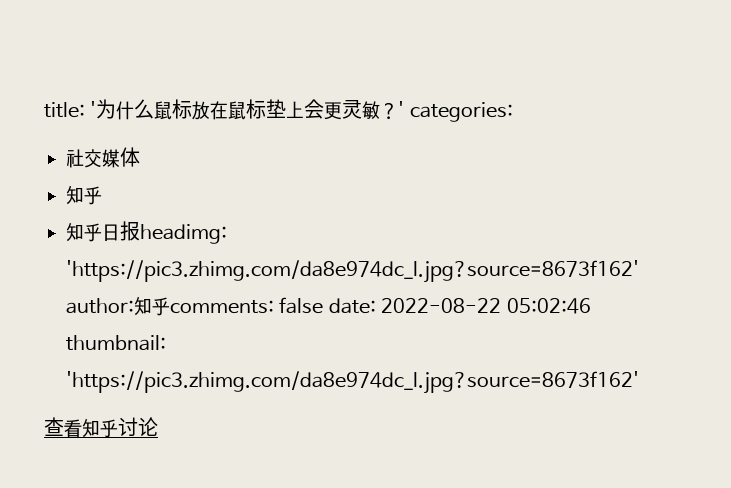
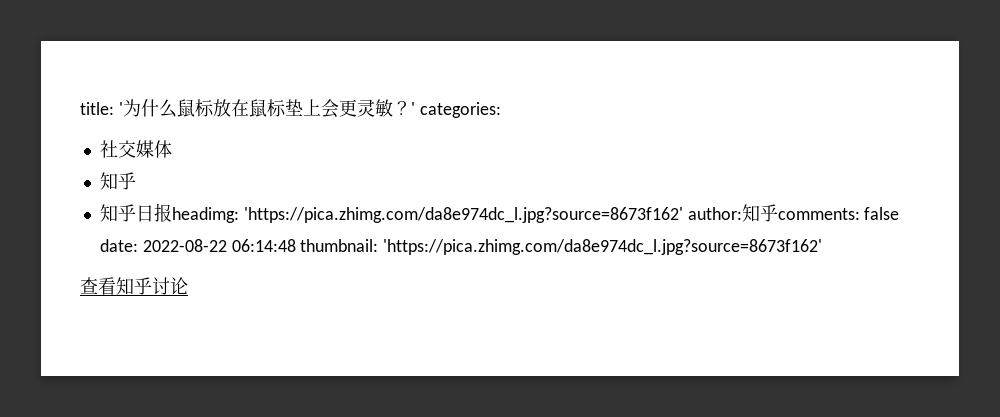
[66,260,639,283] 'https://pic3.zhimg.com/da8e974dc_l.jpg?source=8673f162' -> [243,207,683,223] 'https://pica.zhimg.com/da8e974dc_l.jpg?source=8673f162'
[506,298,591,314] [66,335,166,351] [66,371,639,394] 05:02:46 thumbnail: 'https://pic3.zhimg.com/da8e974dc_l.jpg?source=8673f162' -> [231,239,823,255] 06:14:48 thumbnail: 'https://pica.zhimg.com/da8e974dc_l.jpg?source=8673f162'

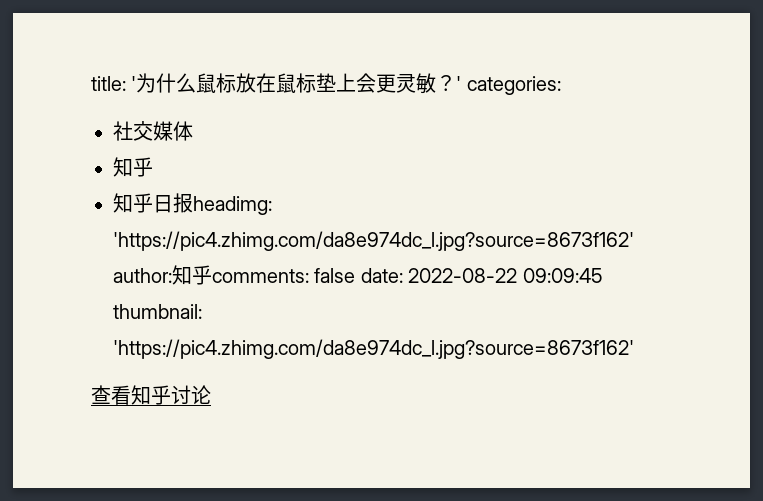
[243,207,683,223] 'https://pica.zhimg.com/da8e974dc_l.jpg?source=8673f162' -> [113,231,634,251] 'https://pic4.zhimg.com/da8e974dc_l.jpg?source=8673f162'
[231,239,823,255] 06:14:48 thumbnail: 'https://pica.zhimg.com/da8e974dc_l.jpg?source=8673f162' -> [522,268,603,283] [113,304,202,319] [113,339,634,359] 09:09:45 thumbnail: 'https://pic4.zhimg.com/da8e974dc_l.jpg?source=8673f162'

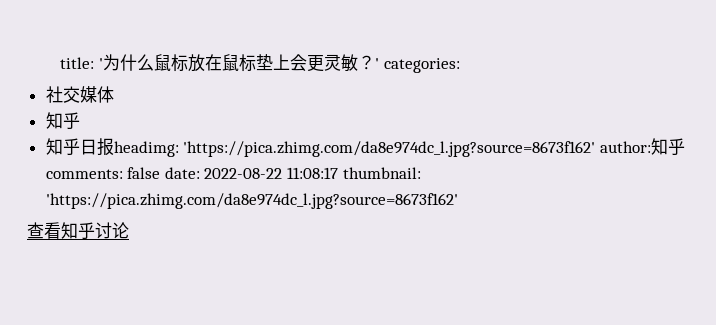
[113,231,634,251] 'https://pic4.zhimg.com/da8e974dc_l.jpg?source=8673f162' -> [183,141,596,157] 'https://pica.zhimg.com/da8e974dc_l.jpg?source=8673f162'
[522,268,603,283] [113,304,202,319] [113,339,634,359] 09:09:45 thumbnail: 'https://pic4.zhimg.com/da8e974dc_l.jpg?source=8673f162' -> [287,167,421,179] [45,193,458,209] 11:08:17 thumbnail: 'https://pica.zhimg.com/da8e974dc_l.jpg?source=8673f162'

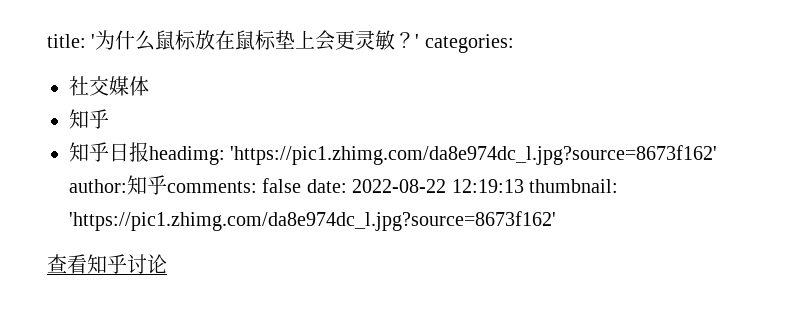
[183,141,596,157] 'https://pica.zhimg.com/da8e974dc_l.jpg?source=8673f162' -> [230,145,718,165] 'https://pic1.zhimg.com/da8e974dc_l.jpg?source=8673f162'
[287,167,421,179] [45,193,458,209] 11:08:17 thumbnail: 'https://pica.zhimg.com/da8e974dc_l.jpg?source=8673f162' -> [451,179,618,193] [69,211,556,231] 12:19:13 thumbnail: 'https://pic1.zhimg.com/da8e974dc_l.jpg?source=8673f162'

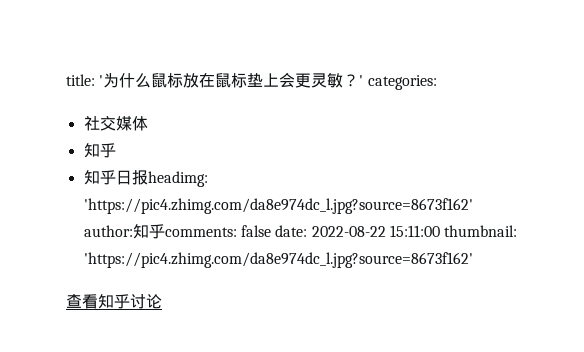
[230,145,718,165] 'https://pic1.zhimg.com/da8e974dc_l.jpg?source=8673f162' -> [83,198,473,214] 'https://pic4.zhimg.com/da8e974dc_l.jpg?source=8673f162'
[451,179,618,193] [69,211,556,231] 12:19:13 thumbnail: 'https://pic1.zhimg.com/da8e974dc_l.jpg?source=8673f162' -> [389,225,518,237] [83,252,473,268] 15:11:00 thumbnail: 'https://pic4.zhimg.com/da8e974dc_l.jpg?source=8673f162'

